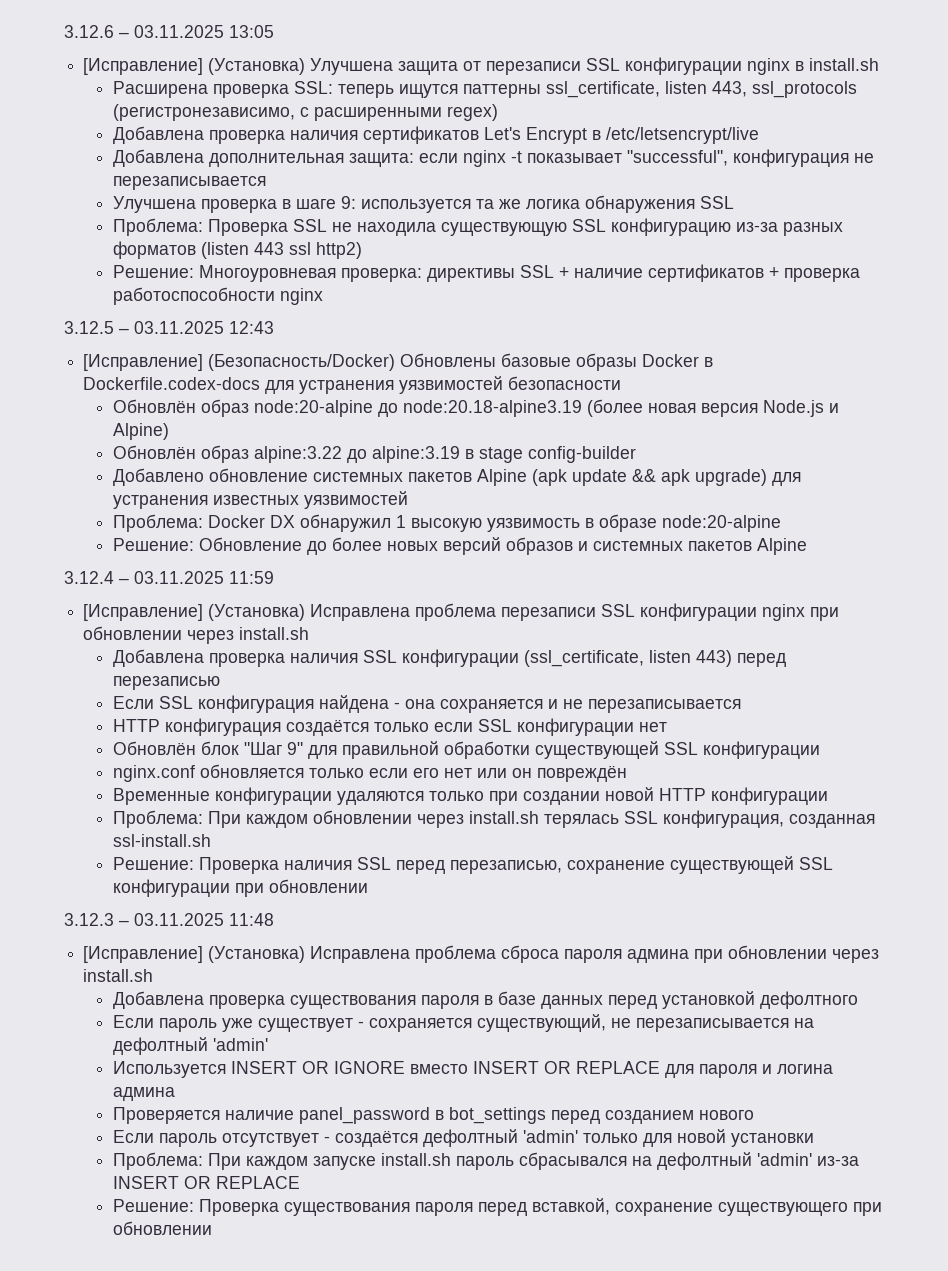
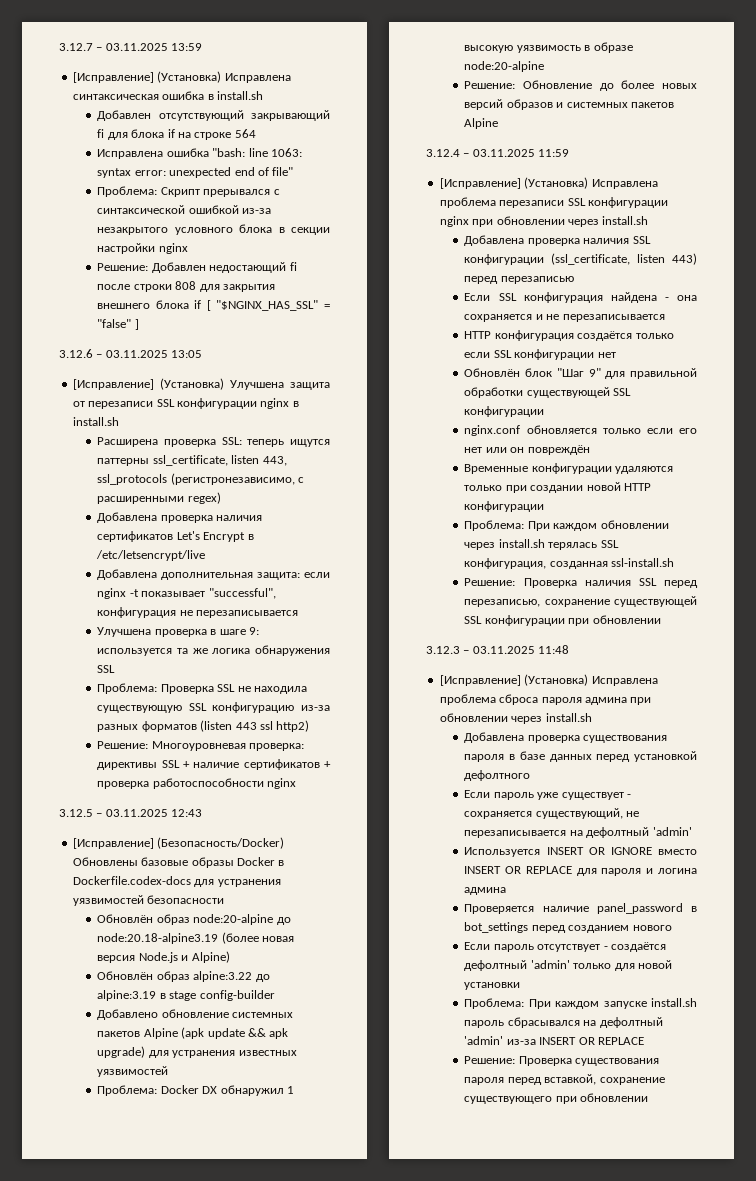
(64, 31) none -> [59,43,203,51] [72,71,291,83] [72,91,263,100] [97,110,330,121] [97,129,256,140] [97,148,302,159] [97,167,294,178] [97,186,280,197] [97,205,272,214] [97,224,330,235] [97,243,188,254] [97,262,297,273] [97,281,275,292] [97,300,330,311] [97,319,139,330] 3.12.7 – 03.11.2025 13:59 // [Исправление] (Установка) Исправлена синтаксическая ошибка в install.sh // Добавлен отсутствующий закрывающий fi для блока if на строке 564 // Исправлена ошибка "bash: line 1063: syntax error: unexpected end of file" // Проблема: Скрипт прерывался с синтаксической ошибкой из-за незакрытого условного блока в секции настройки nginx // Решение: Добавлен недостающий fi после строки 808 для закрытия внешнего блока if [ "$NGINX_HAS_SSL" = "false" ] //

